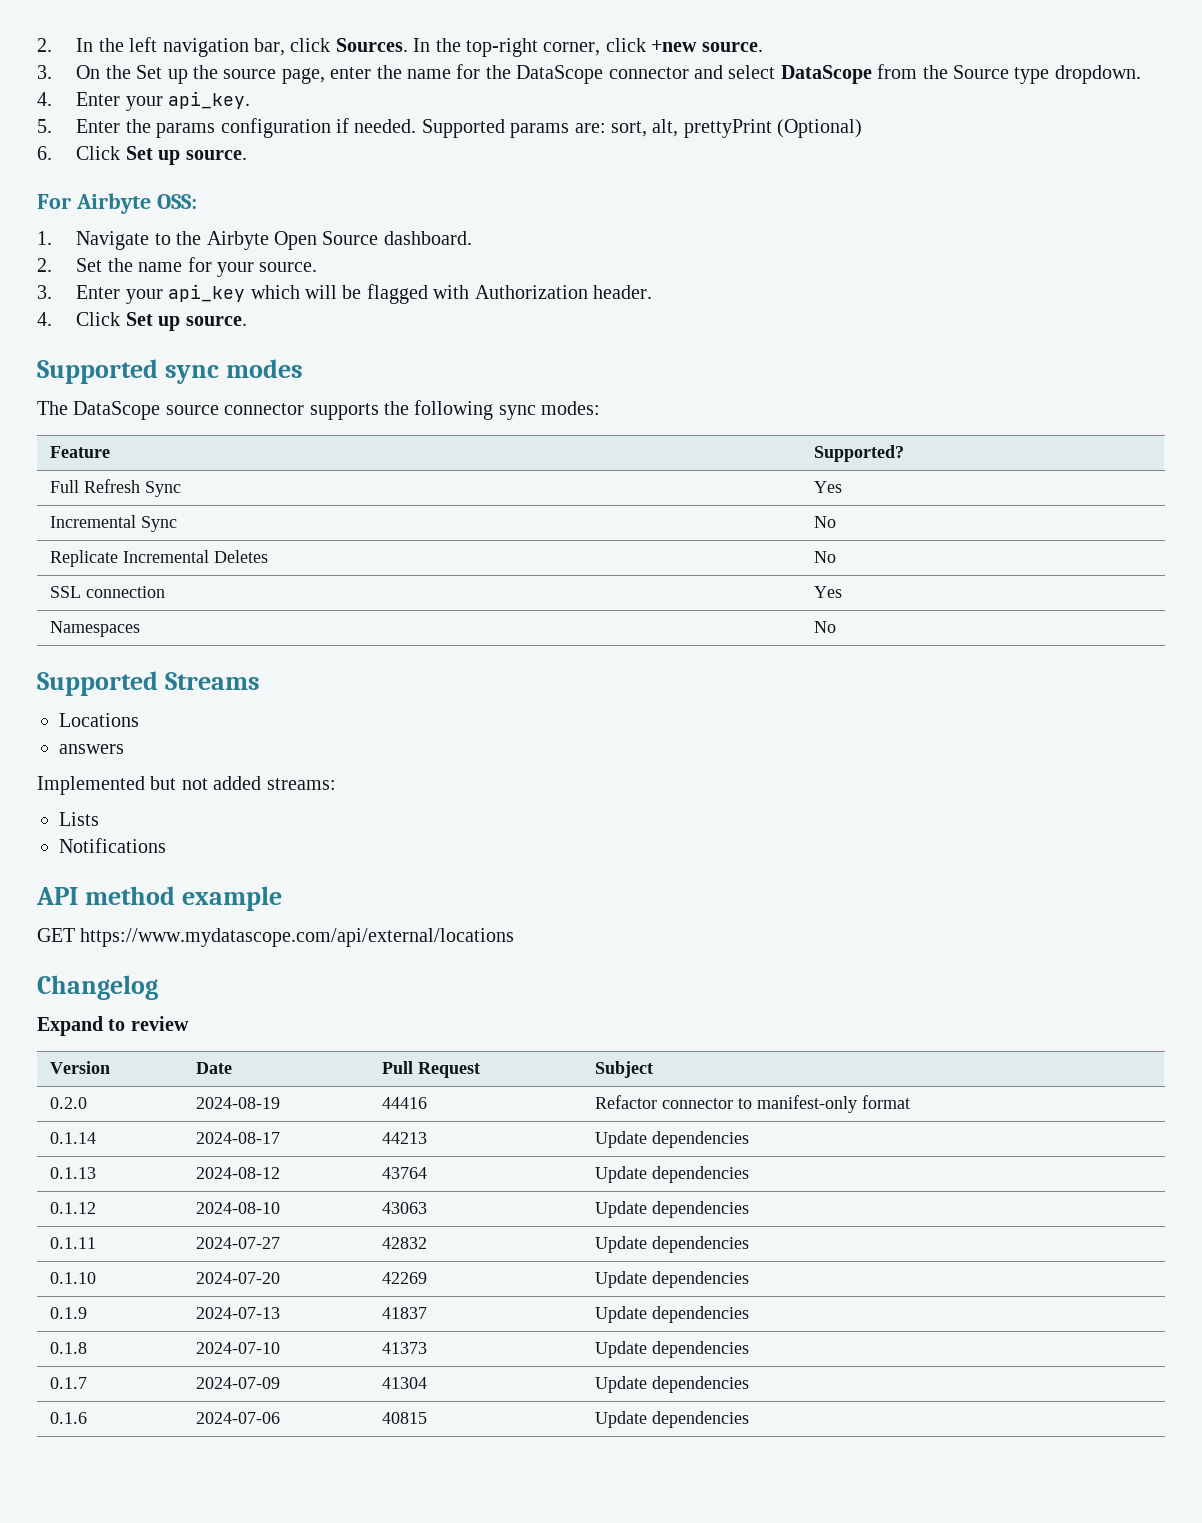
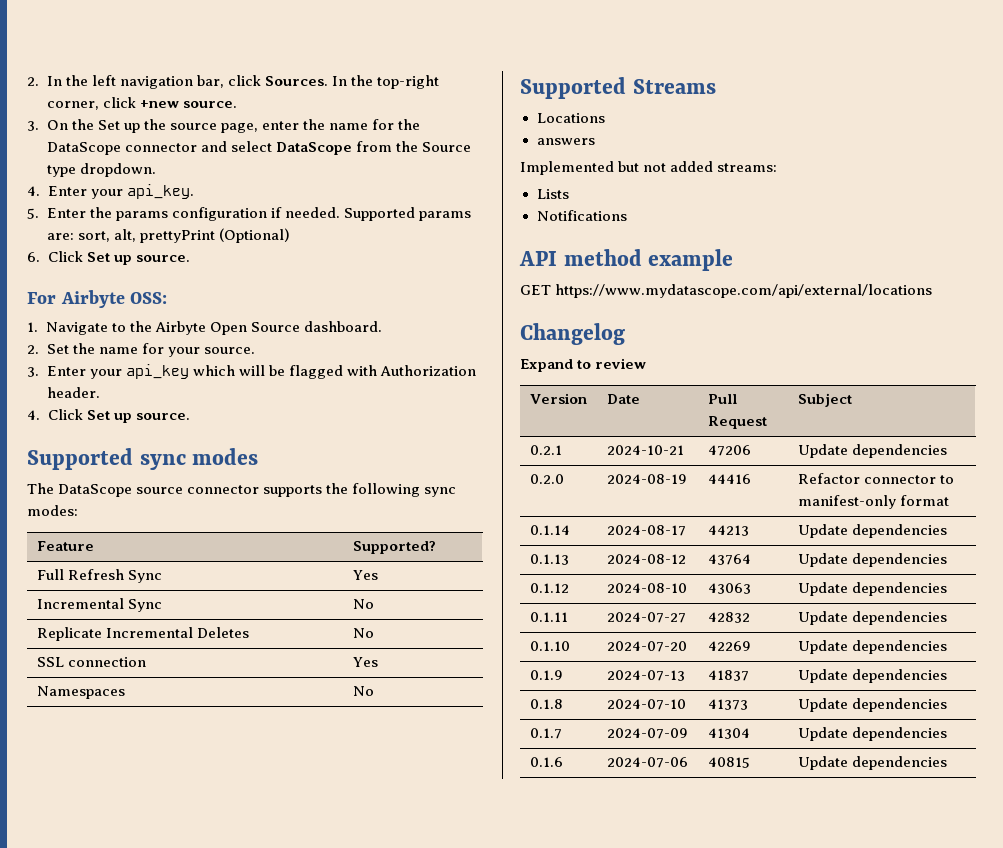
(654, 1069) none -> [529,445,562,455] [606,445,684,455] [707,445,751,456] [797,444,947,458] // 0.2.1 | 2024-10-21 | 47206 | Update dependencies

